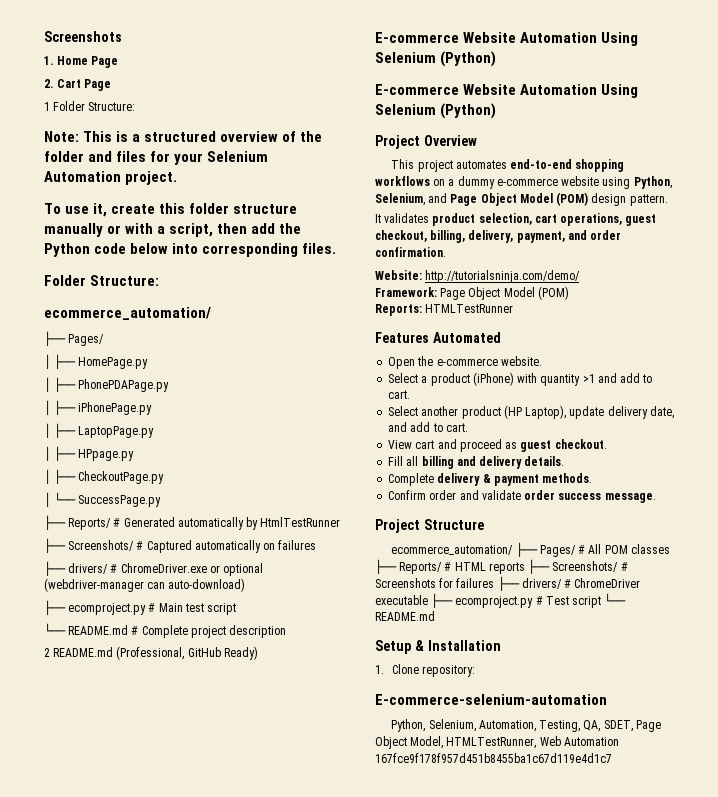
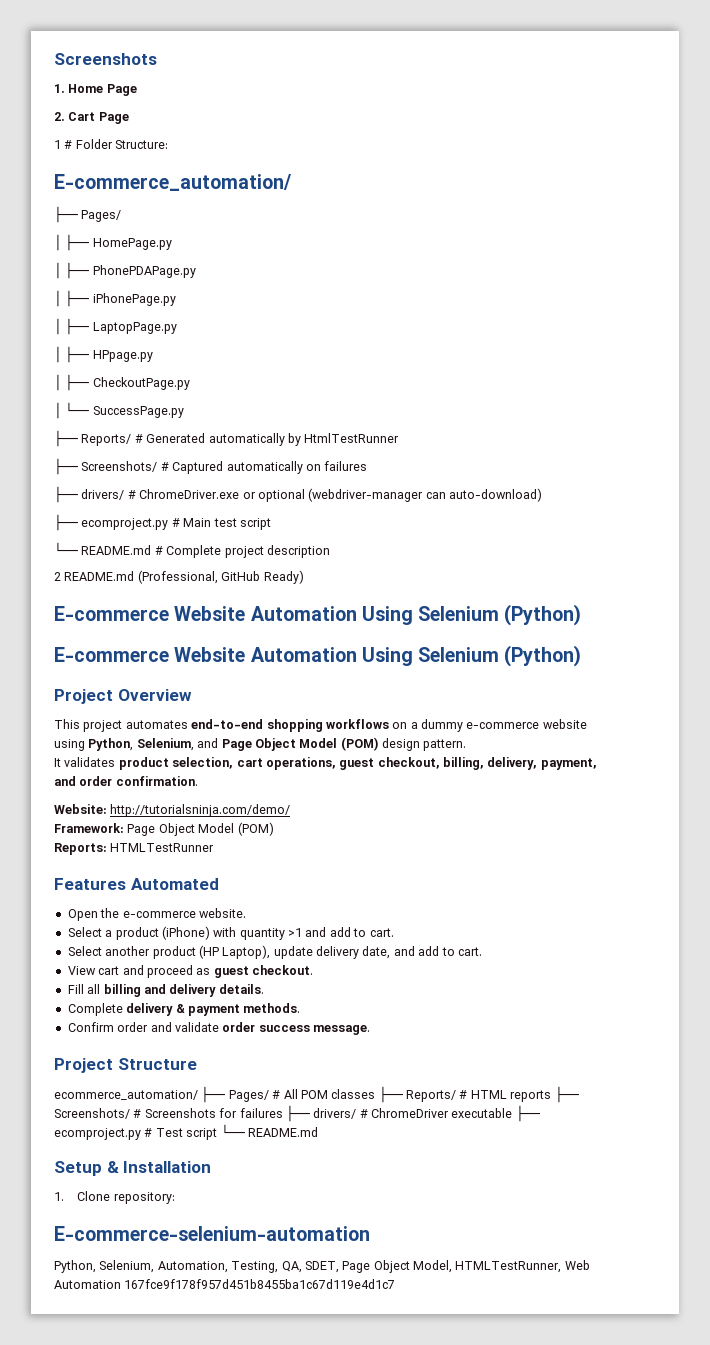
[53,101,136,111] [44,131,323,142] [44,151,269,165] [44,171,178,185] [44,203,298,217] [44,223,302,237] [44,243,337,257] [44,275,160,286] [44,307,211,320] Folder Structure: // Note: This is a structured overview of the folder and files for your Selenium Automation project. // To use it, create this folder structure manually or with a script, then add the Python code below into corresponding files. // Folder Structure: // ecommerce_automation/ -> [64,139,169,149] [54,174,291,191] # Folder Structure: // E-commerce_automation/

